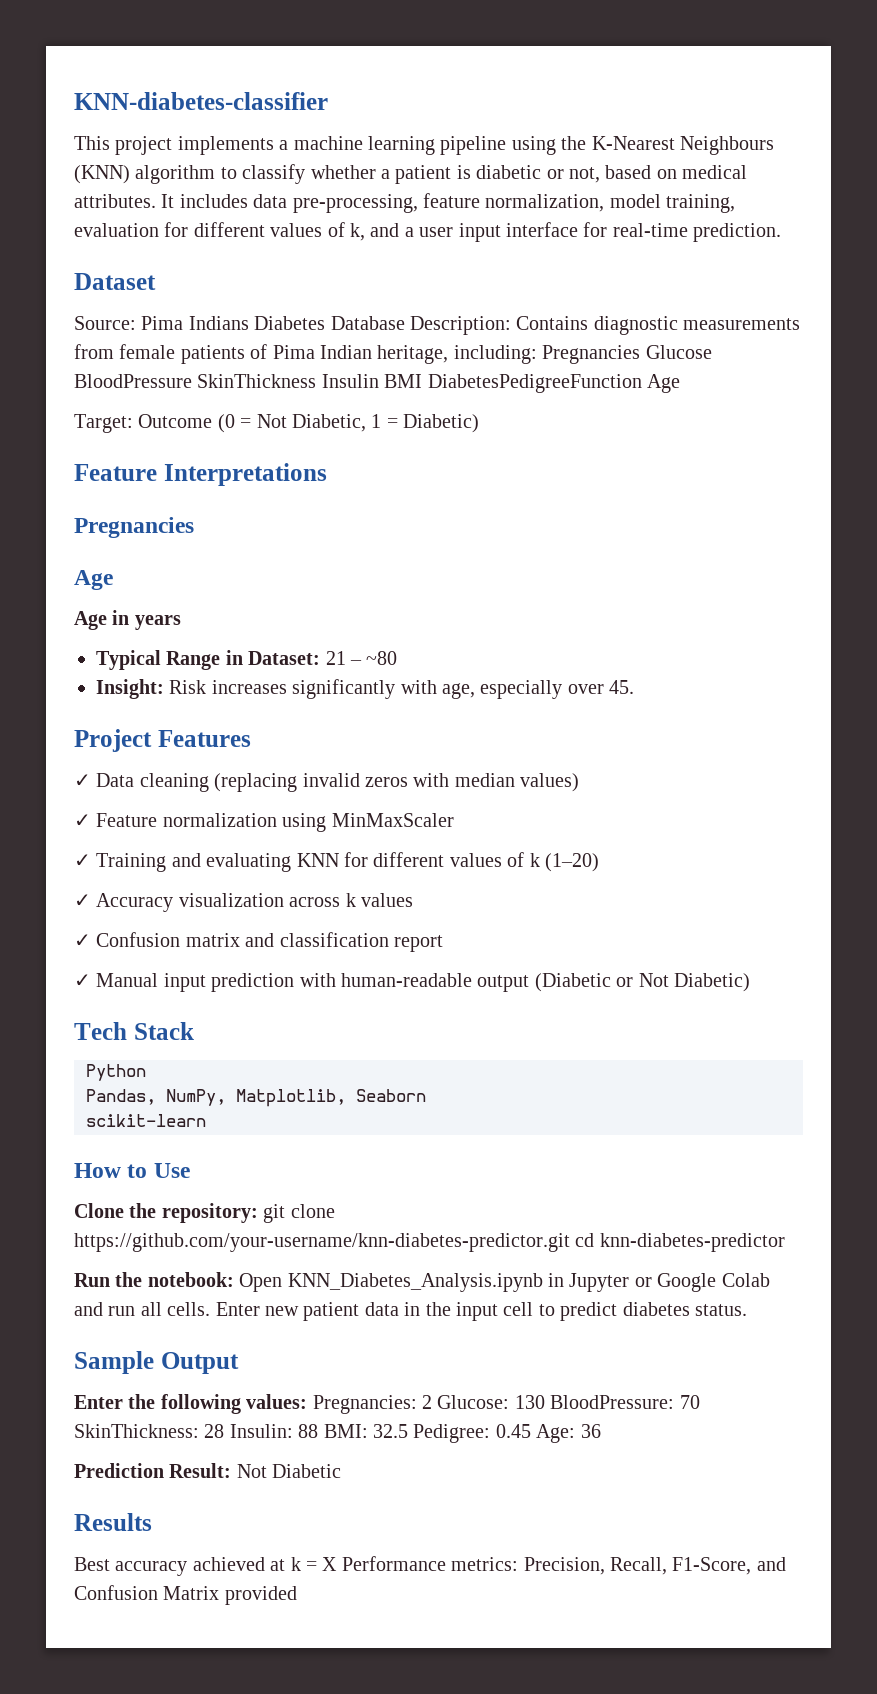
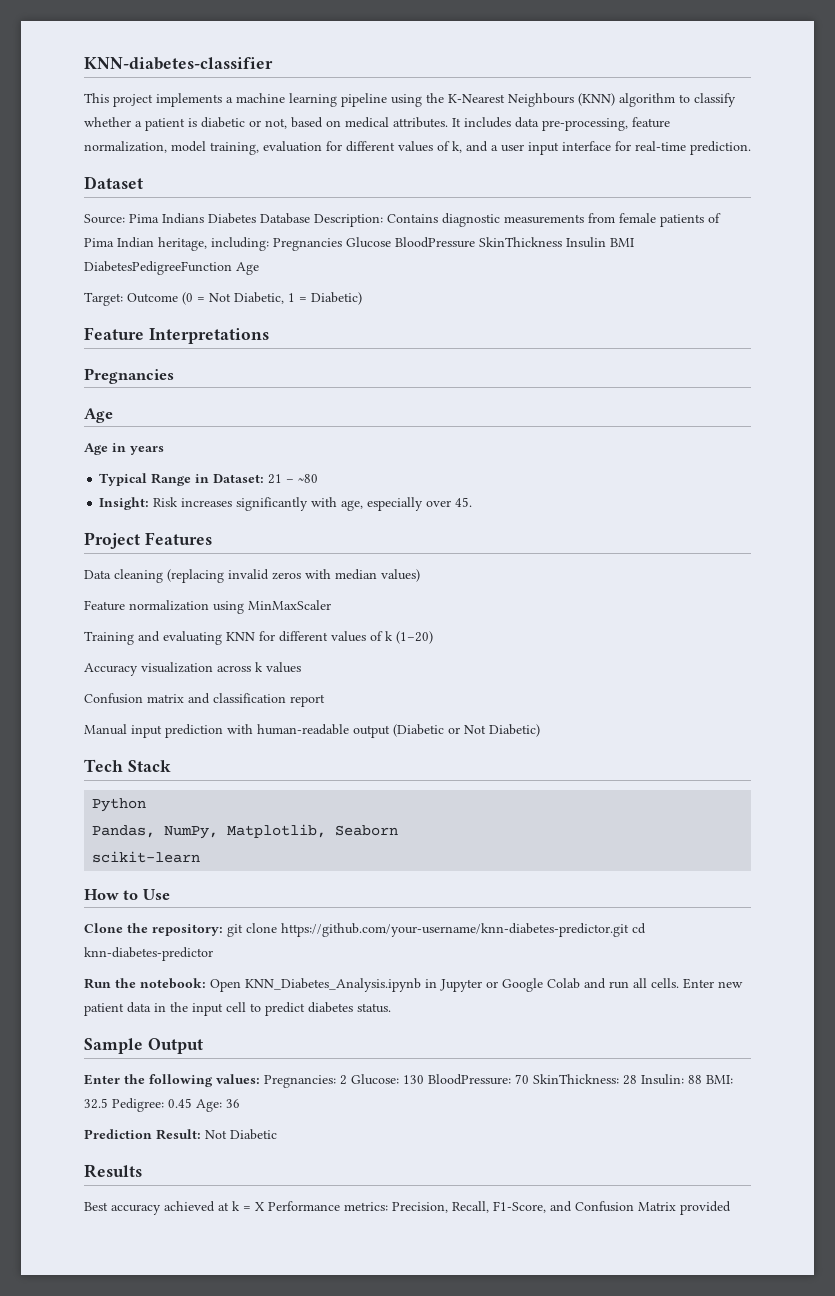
[74,774,91,787] ✓ -> (212, 538) none
[74,814,91,827] ✓ -> (420, 575) none
[74,854,91,867] ✓ -> (331, 605) none
[74,894,91,907] ✓ -> (433, 637) none
[74,934,91,947] ✓ -> (301, 667) none
[74,974,91,987] ✓ -> (325, 700) none

